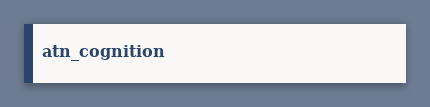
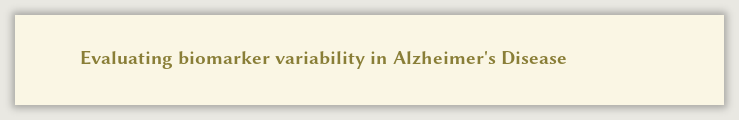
[42,45,165,61] atn_cognition -> [80,50,567,69] Evaluating biomarker variability in Alzheimer's Disease

